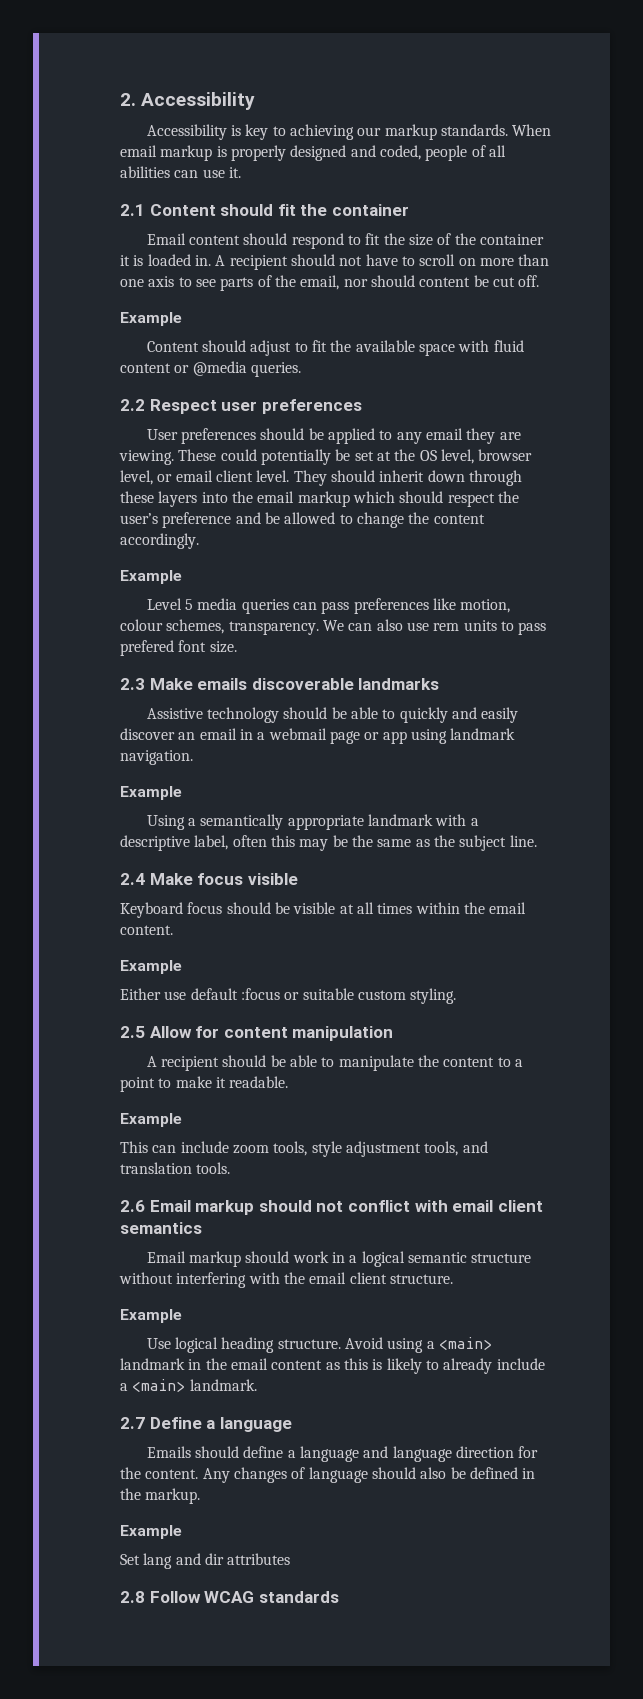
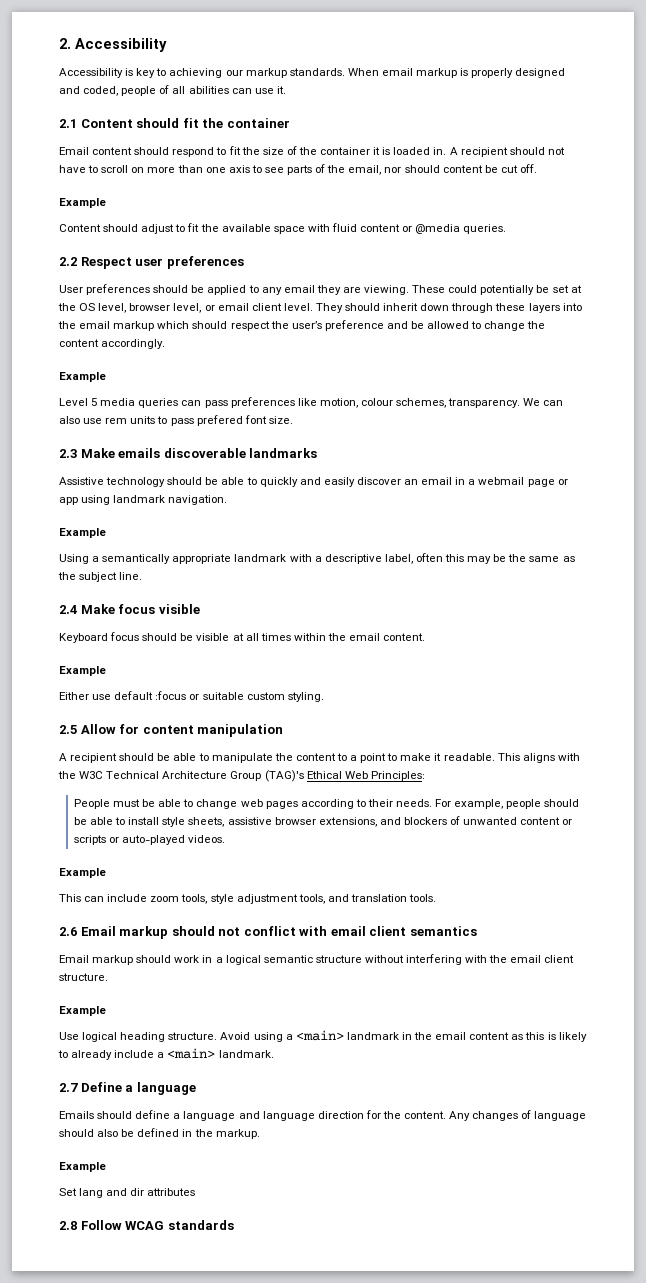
(289, 1082) none -> [497,753,580,763] [58,770,425,782] [73,799,580,809] [73,816,573,827] [73,835,226,845] This aligns with the W3C Technical Architecture Group (TAG)'s Ethical Web Principles: // People must be able to change web pages according to their needs. For example, people should be able to install style sheets, assistive browser extensions, and blockers of unwanted content or scripts or auto-played videos.

